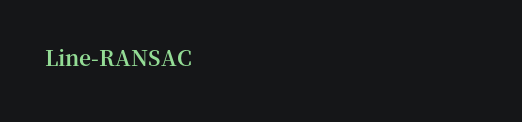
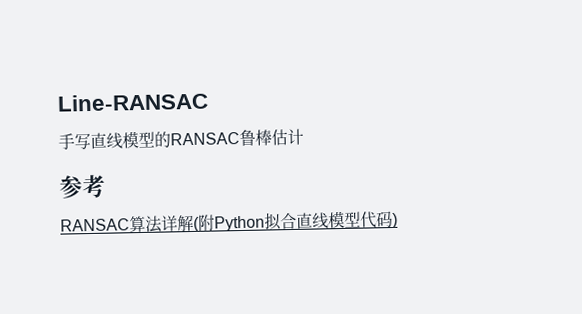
(192, 57) none -> [58,128,304,150] [59,174,106,199] [60,210,398,233] // 手写直线模型的RANSAC鲁棒估计 // 参考 // RANSAC算法详解(附Python拟合直线模型代码)

